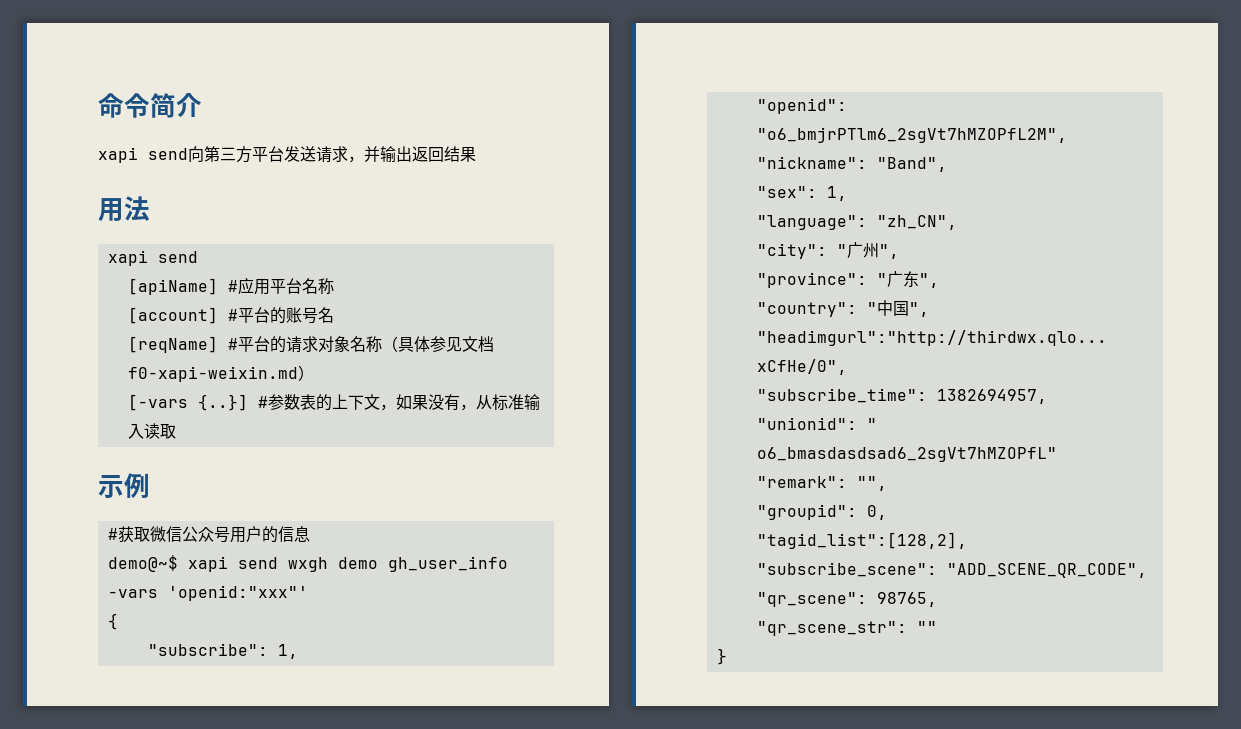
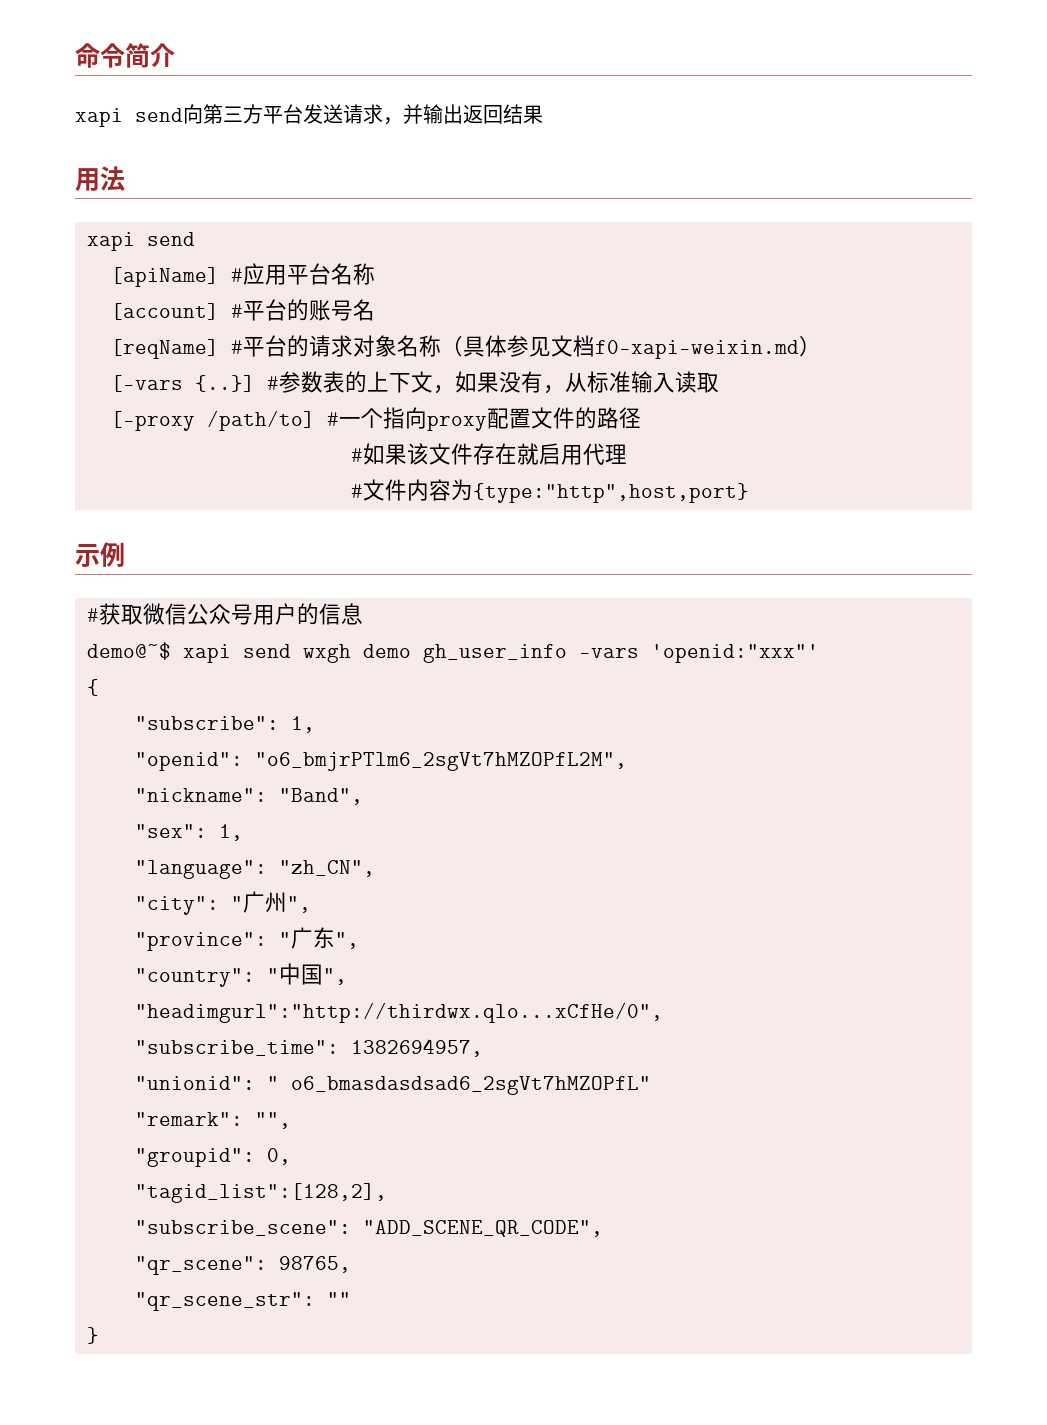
(176, 431) none -> [111,407,641,431] [351,443,627,465] [351,479,749,503] // [-proxy /path/to] #一个指向proxy配置文件的路径 // #如果该文件存在就启用代理 // #文件内容为{type:"http",host,port}

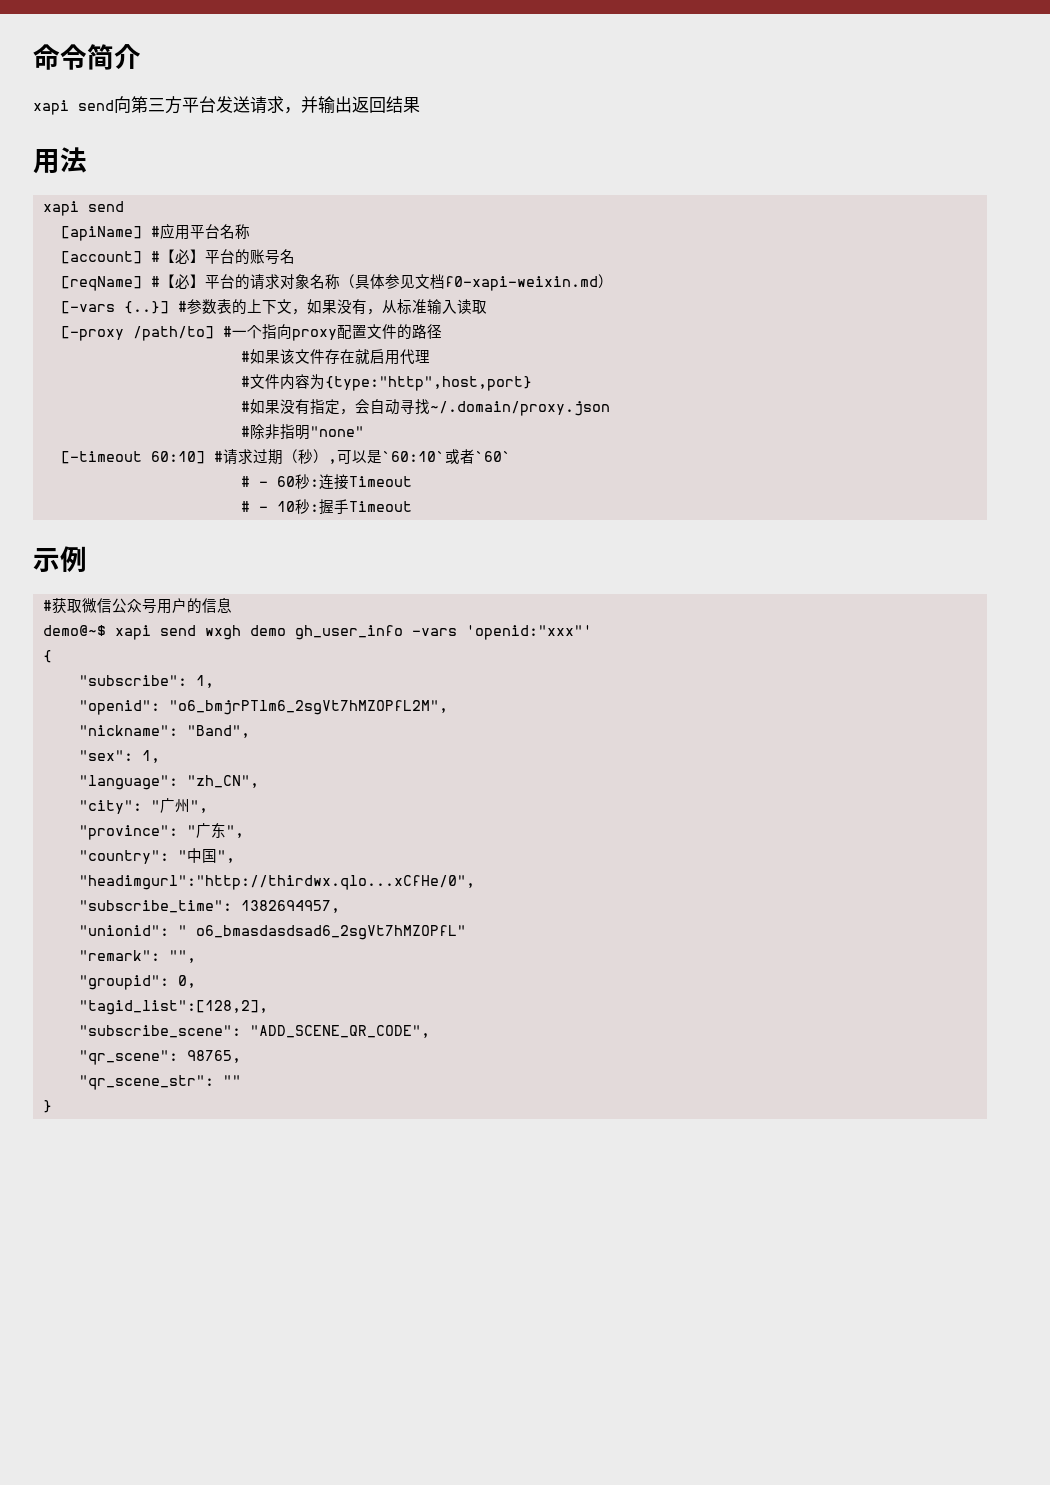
(243, 311) none -> [160,249,206,264] 【必】
(243, 347) none -> [160,274,206,289] 【必】
(749, 493) none -> [241,399,611,416] [241,424,365,440] [61,449,512,465] [241,474,413,490] [241,499,413,515] // #如果没有指定，会自动寻找~/.domain/proxy.json // #除非指明"none" // [-timeout 60:10] #请求过期（秒）,可以是`60:10`或者`60` // # - 60秒:连接Timeout // # - 10秒:握手Timeout

